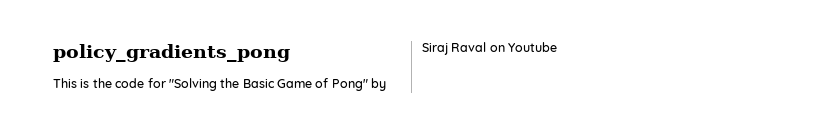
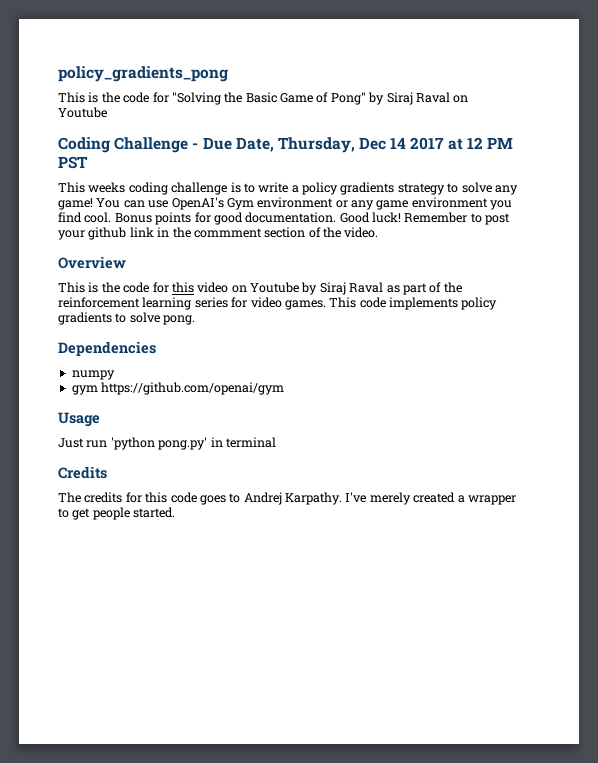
(558, 47) none -> [58,137,514,153] [58,156,88,169] [58,182,518,195] [58,197,513,210] [58,212,511,225] [58,227,379,240] [58,256,126,269] [58,282,462,295] [58,297,498,310] [58,312,196,325] [58,341,156,356] [71,370,115,380] [71,382,285,395] [58,412,100,427] [58,437,276,450] [58,466,107,479] [58,492,516,505] [58,507,176,520] // Coding Challenge - Due Date, Thursday, Dec 14 2017 at 12 PM PST // This weeks coding challenge is to write a policy gradients strategy to solve any game! You can use OpenAI's Gym environment or any game environment you find cool. Bonus points for good documentation. Good luck! Remember to post your github link in the commment section of the video. // Overview // This is the code for this video on Youtube by Siraj Raval as part of the reinforcement learning series for video games. This code implements policy gradients to solve pong. // Dependencies // numpy // gym https://github.com/openai/gym // Usage // Just run 'python pong.py' in terminal // Credits // The credits for this code goes to Andrej Karpathy. I've merely created a wrapper to get people started.

